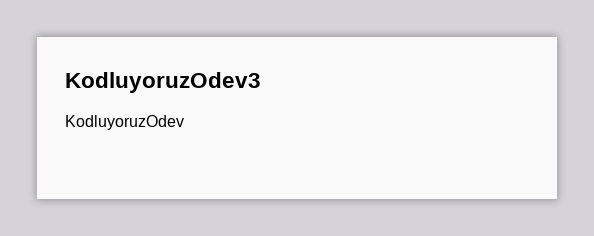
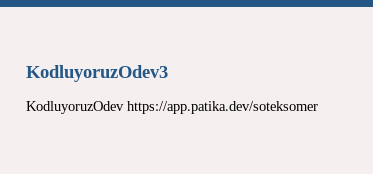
(184, 122) none -> [127,101,318,114] https://app.patika.dev/soteksomer

